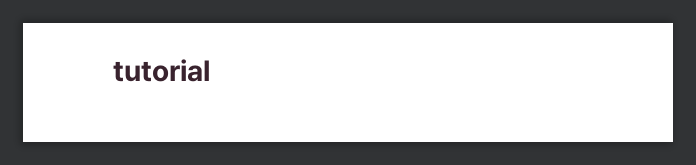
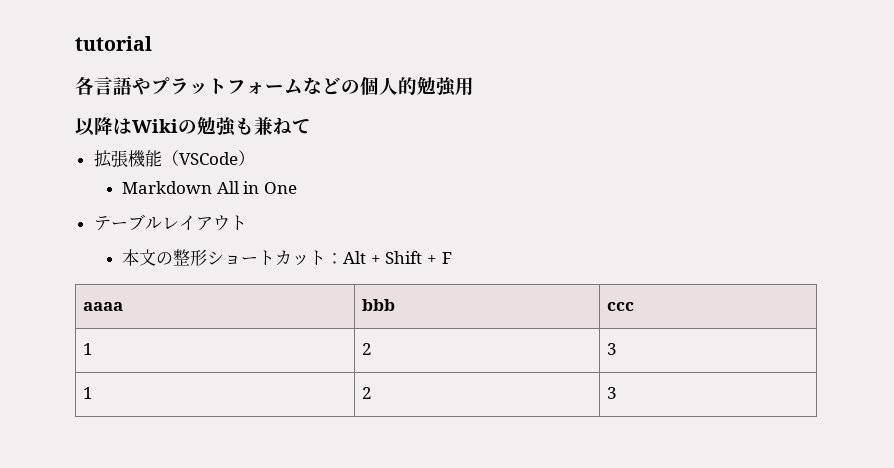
(210, 70) none -> [75,76,474,97] [75,117,311,137] [93,150,255,168] [122,181,297,194] [93,214,247,231] [122,249,452,266] [83,302,124,311] [362,299,396,311] [607,302,635,311] [83,343,94,355] [362,343,373,355] [607,343,618,355] [83,387,94,399] [362,387,373,399] [607,387,618,399] // 各言語やプラットフォームなどの個人的勉強用 // 以降はWikiの勉強も兼ねて // 拡張機能（VSCode） // Markdown All in One // テーブルレイアウト // 本文の整形ショートカット：Alt + Shift + F // aaaa | bbb | ccc // 1 | 2 | 3 // 1 | 2 | 3

